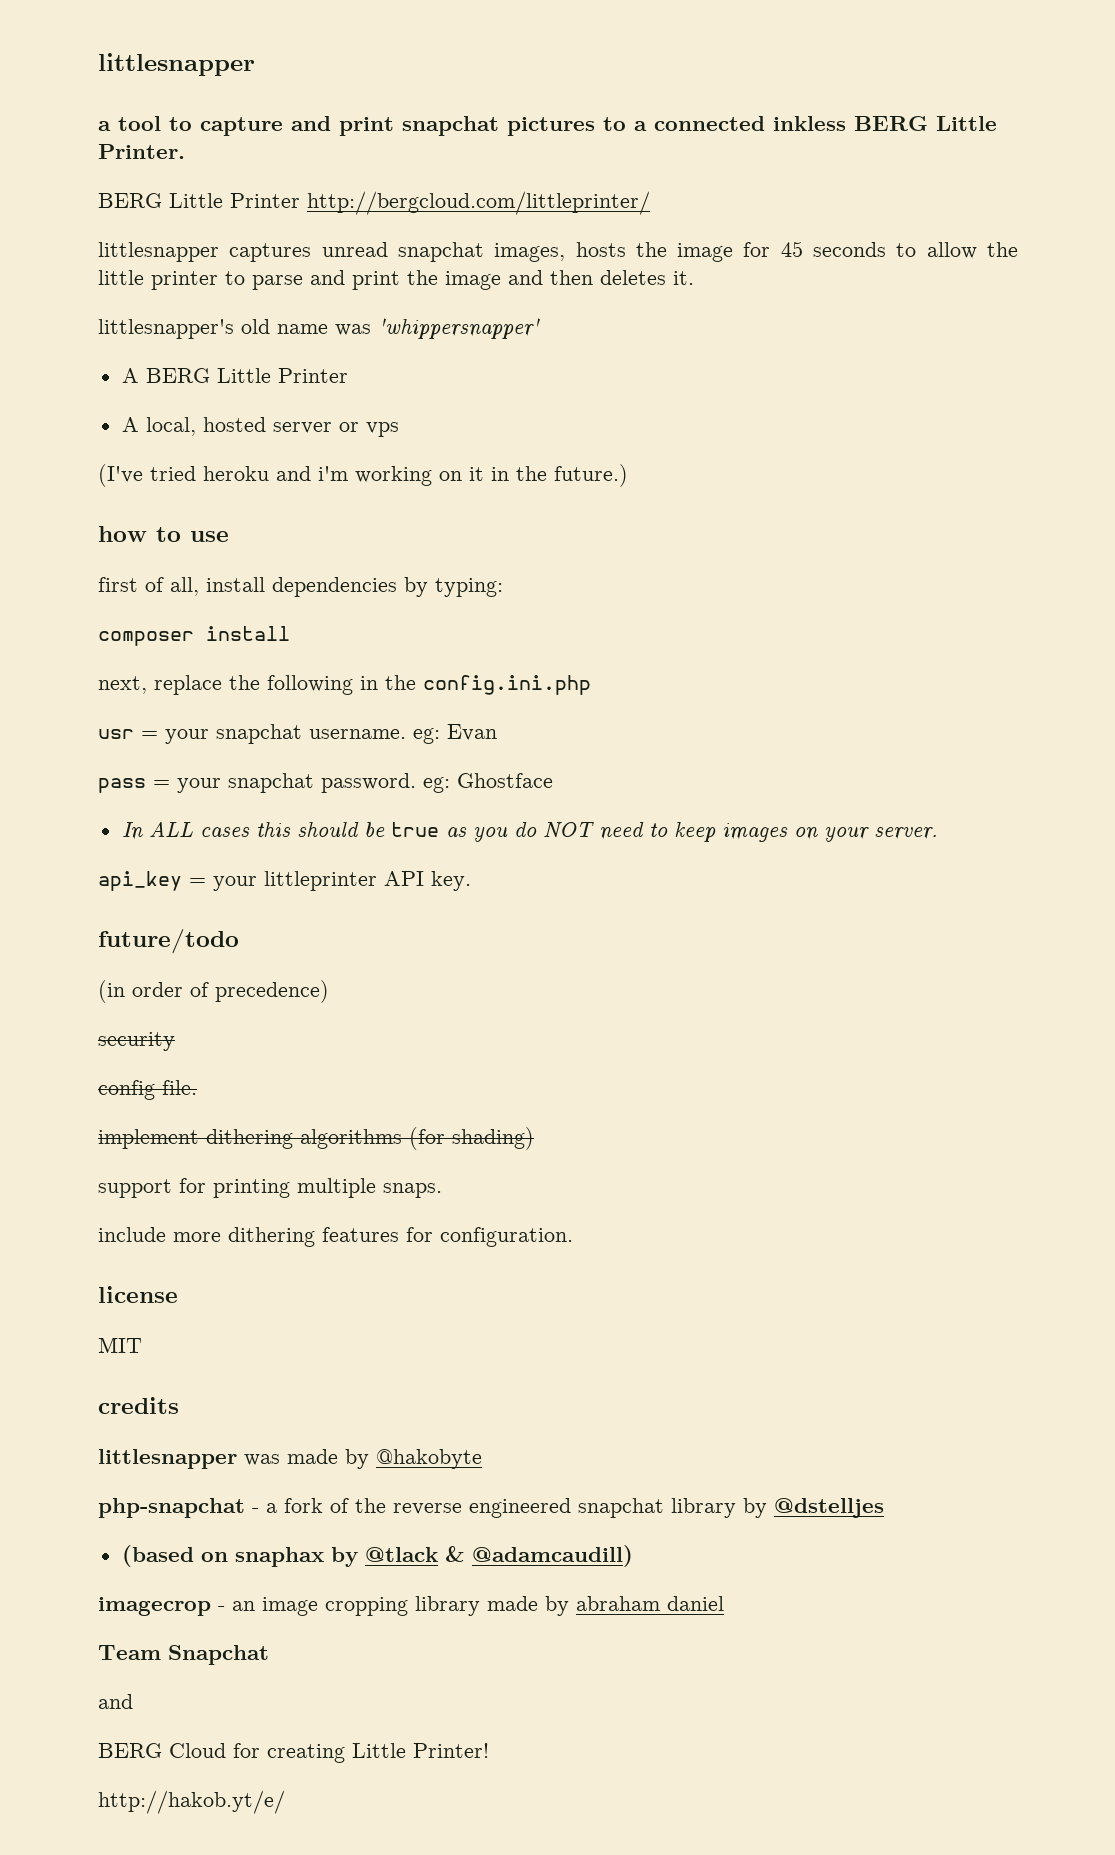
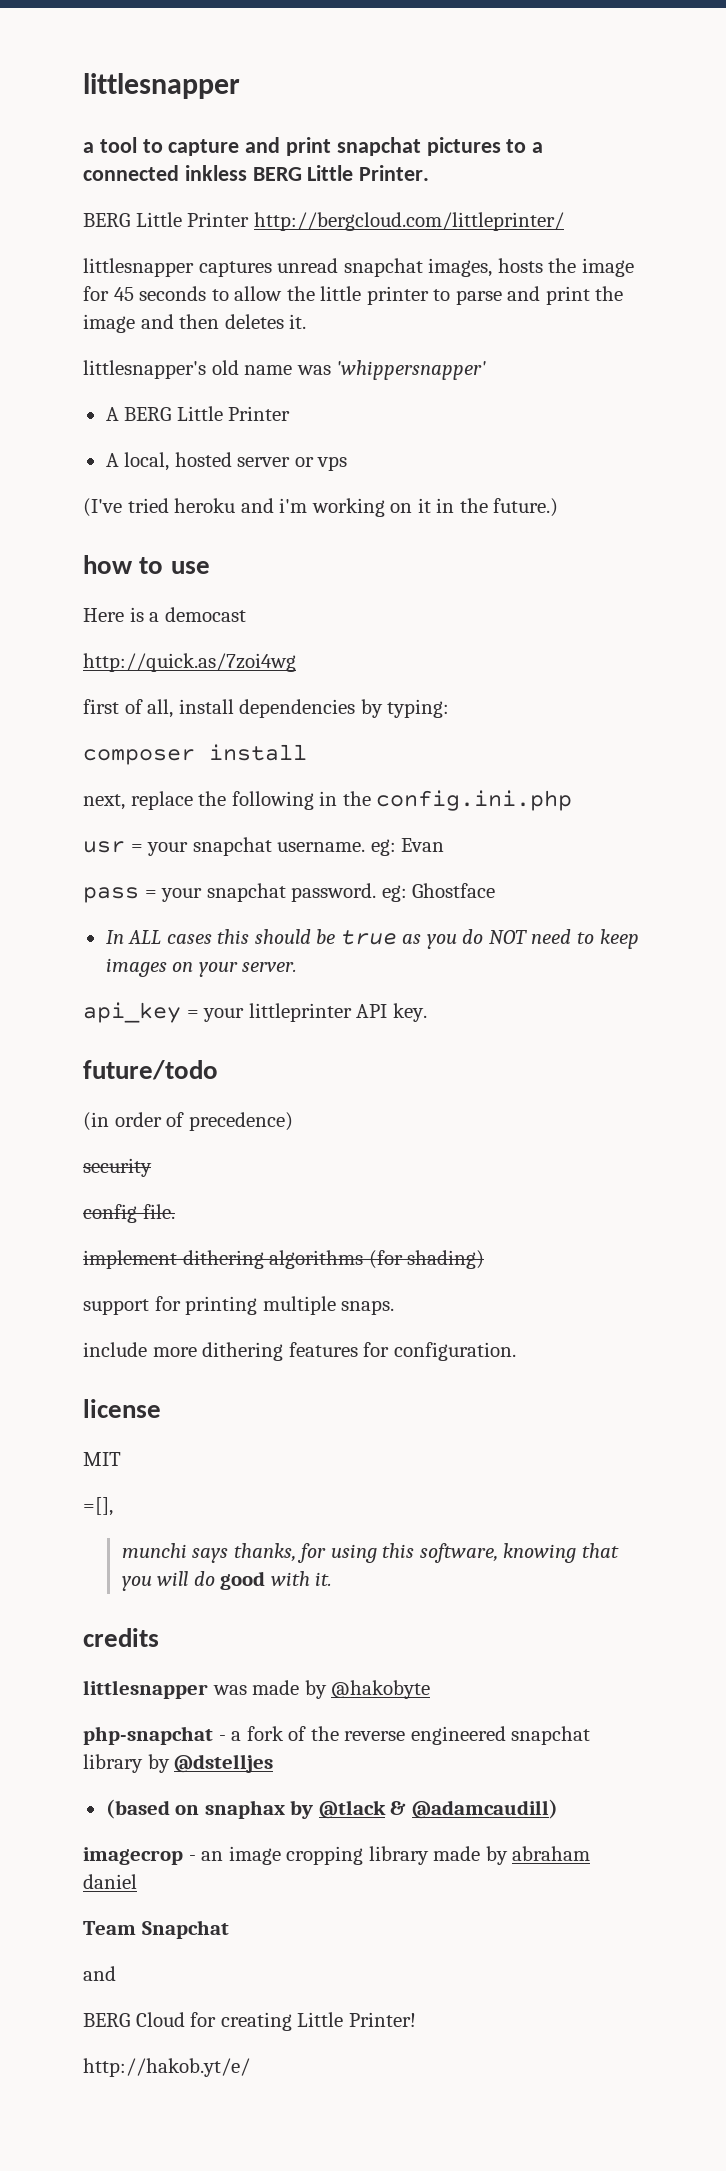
(229, 536) none -> [83,607,246,622] [83,653,296,672] // Here is a democast // http://quick.as/7zoi4wg
(142, 1345) none -> [83,1497,113,1516] [121,1543,620,1563] [121,1571,333,1591] // =[], // munchi says thanks, for using this software, knowing that you will do good with it.

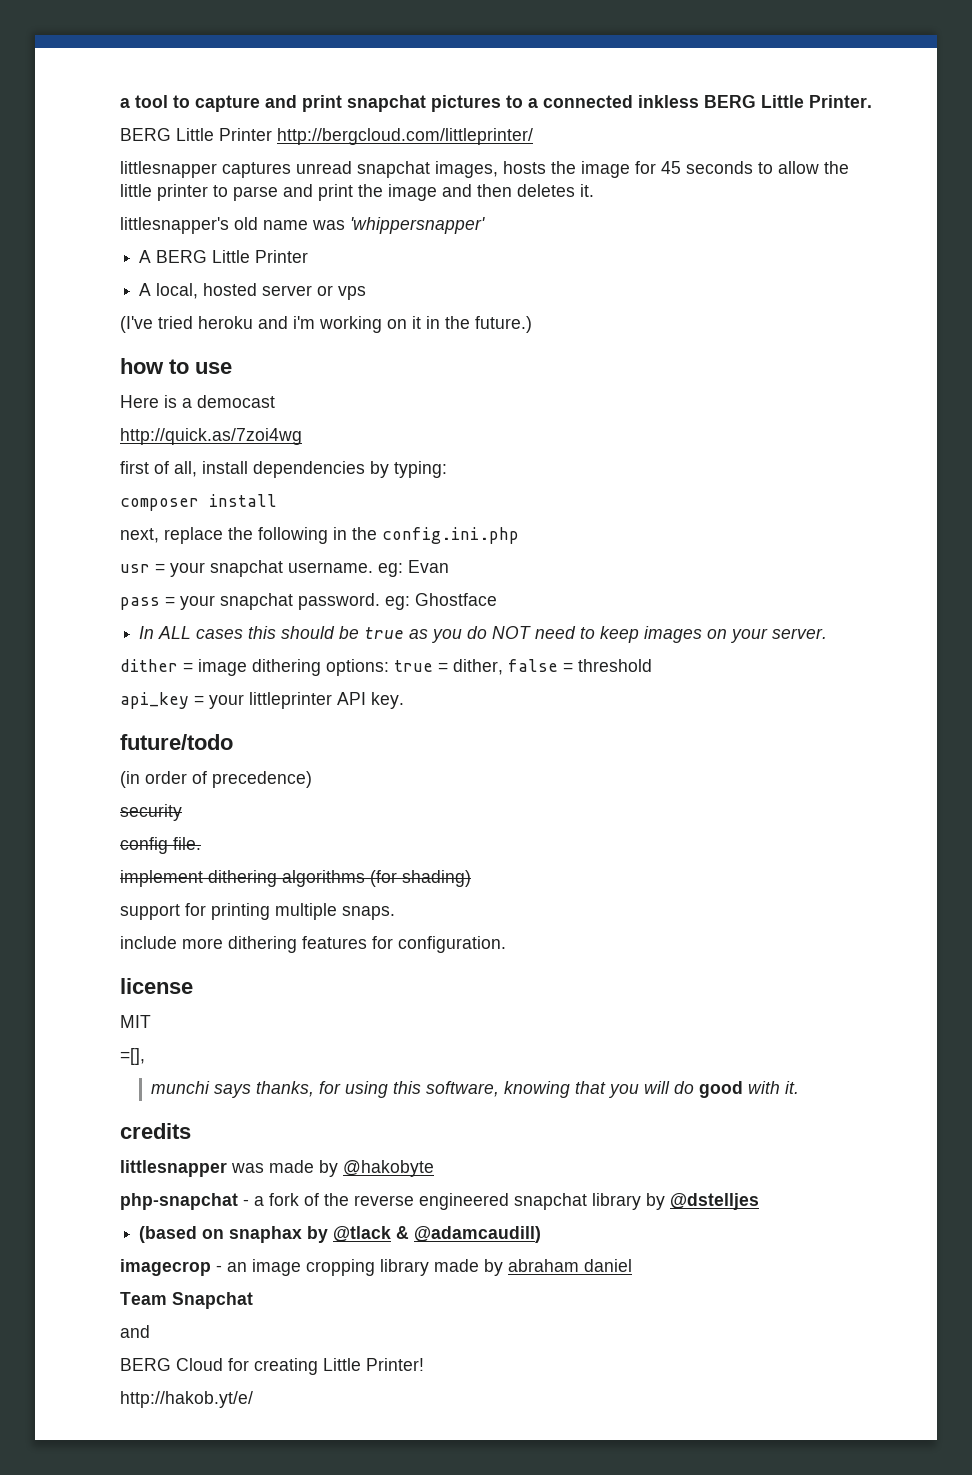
[83,73,240,99] littlesnapper // -> (120, 103) none
(298, 967) none -> [120,659,652,676] // dither = image dithering options: true = dither, false = threshold

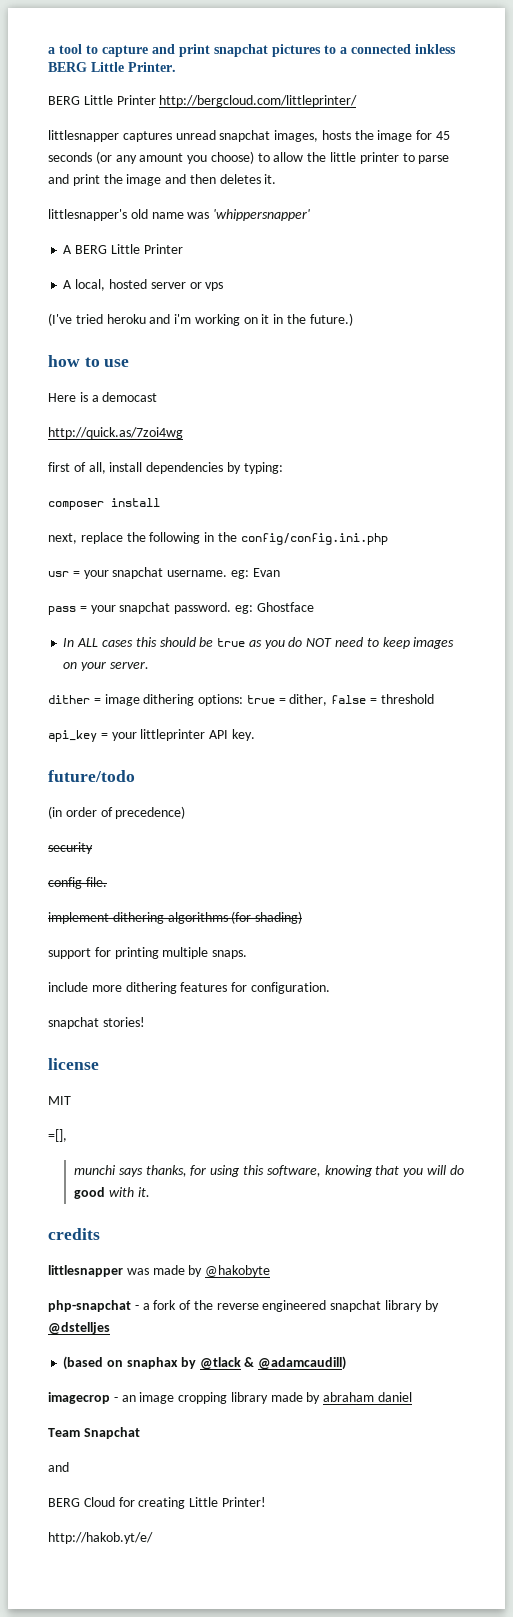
(753, 167) none -> [95,151,254,164] (or any amount you choose)
[382,527,519,544] config.ini.php -> [240,533,388,545] config/config.ini.php
(506, 944) none -> [48,1017,145,1029] // snapchat stories!

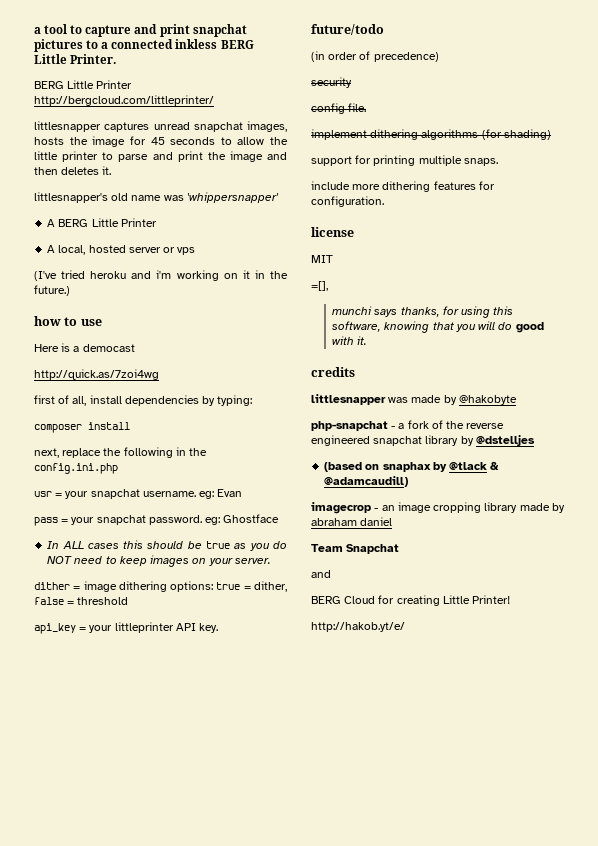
[95,151,254,164] (or any amount you choose) -> (216, 141) none
[240,533,388,545] config/config.ini.php -> [34,463,118,474] config.ini.php
[48,1017,145,1029] // snapchat stories! -> (384, 201) none

